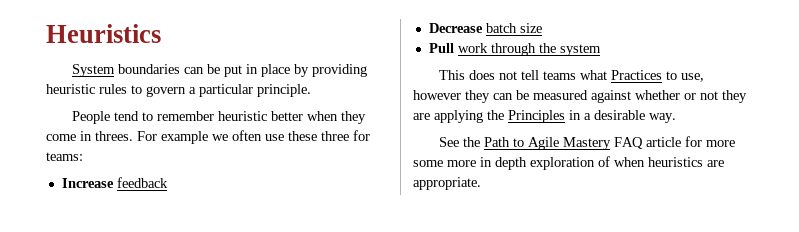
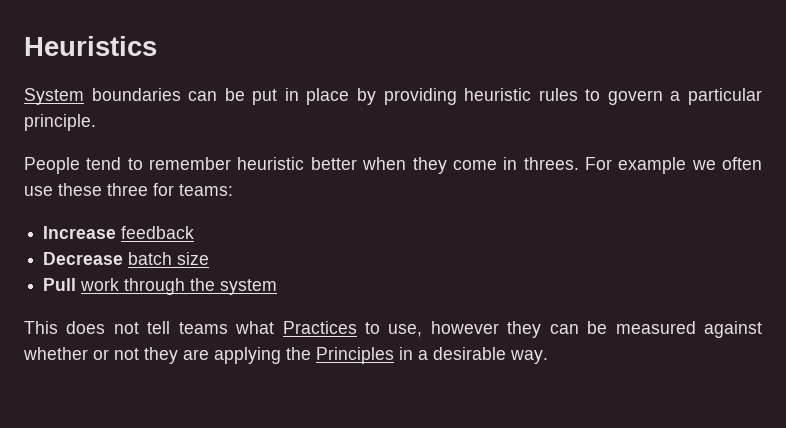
[439,136,736,150] [413,156,724,170] [413,177,481,190] // See the Path to Agile Mastery FAQ article for more some more in depth exploration of when heuristics are appropriate. -> (548, 357) none

